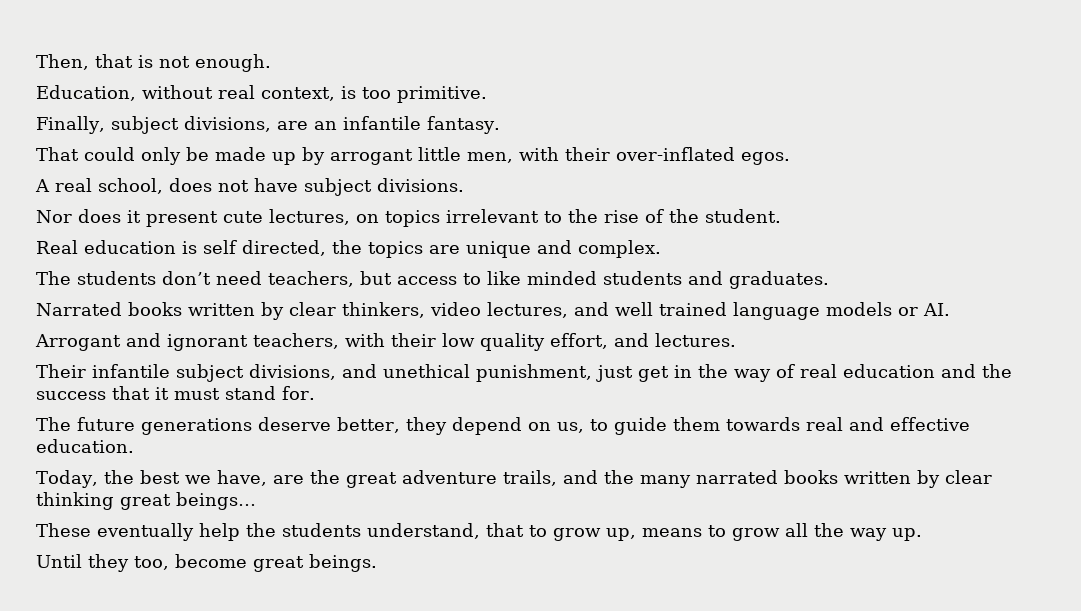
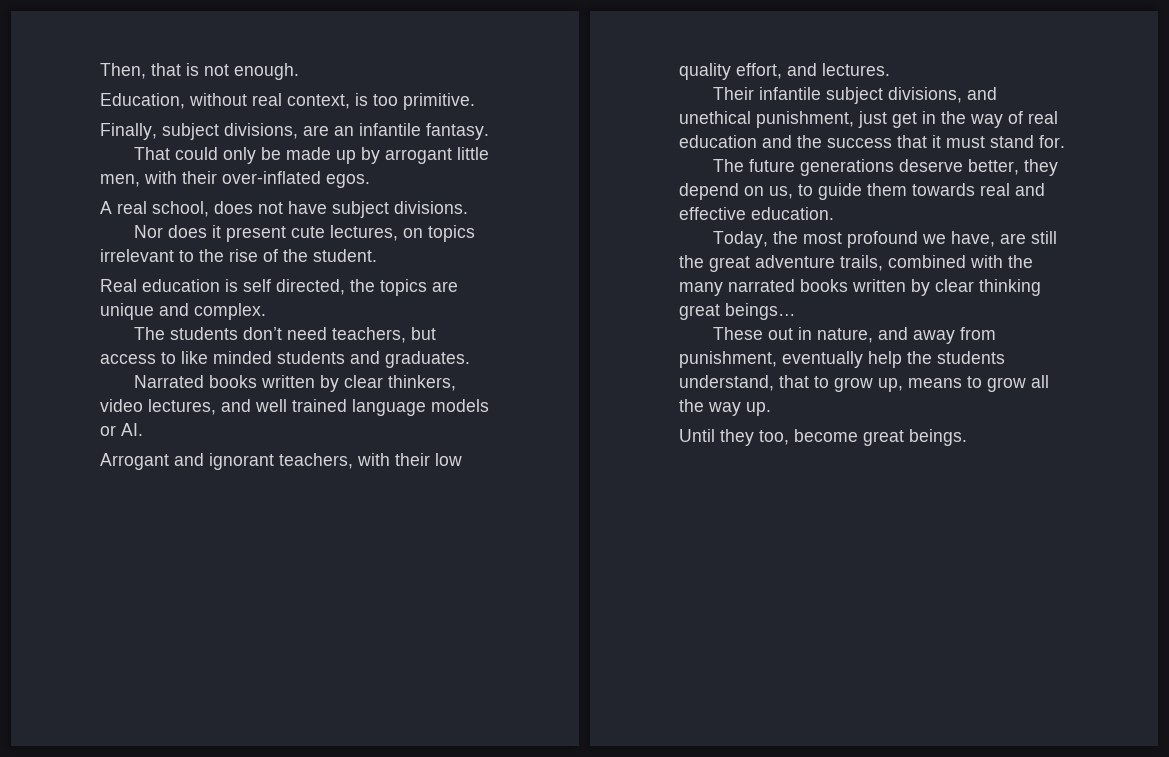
[139,470,180,484] best -> [803,231,919,248] most profound
(304, 479) none -> [1031,231,1058,244] still
[562,470,598,484] and -> [888,255,1003,268] combined with
(91, 530) none -> [768,327,997,344] [679,351,777,368] out in nature, and away from punishment,

